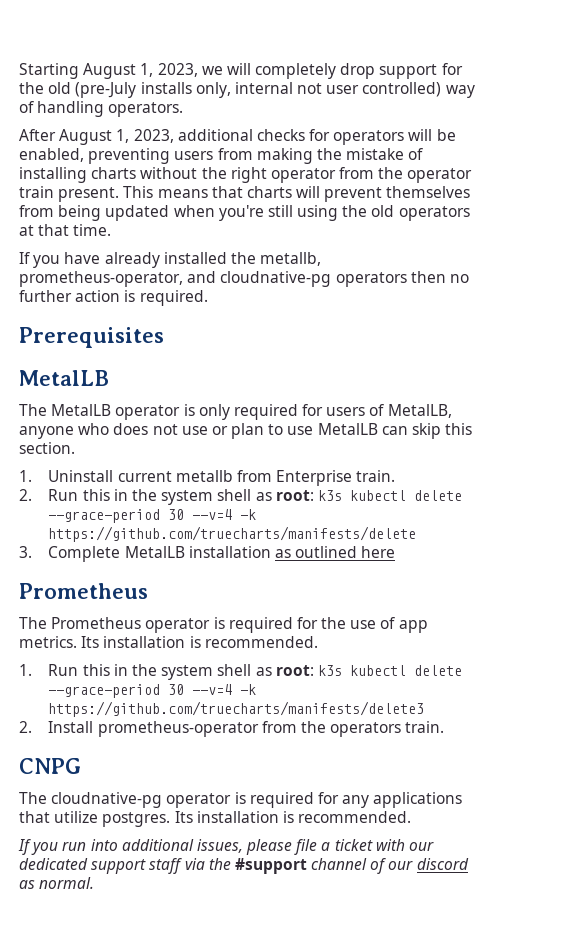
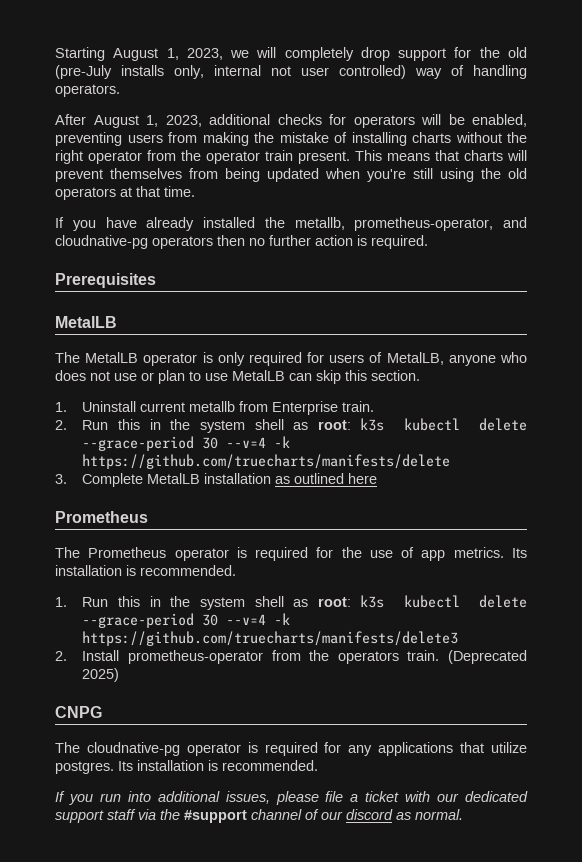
(445, 727) none -> [447,650,527,664] [82,668,120,682] (Deprecated 2025)

